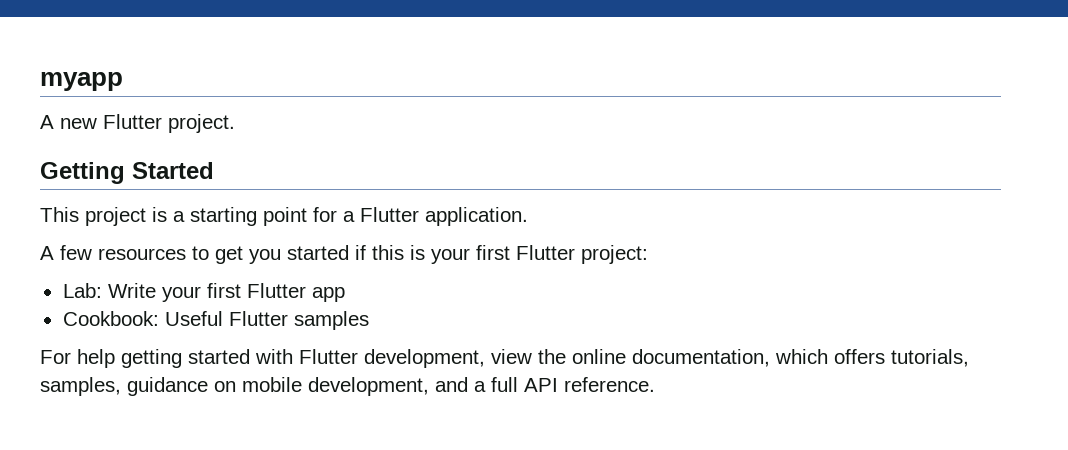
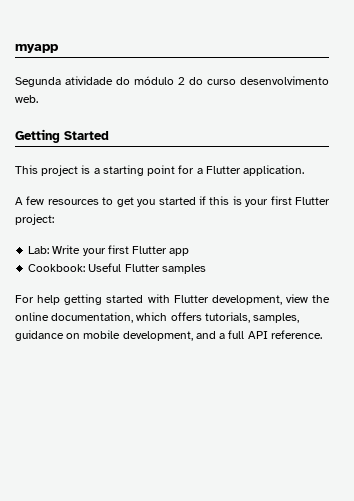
[40,114,235,133] A new Flutter project. -> [15,76,329,87] [15,95,38,103] Segunda atividade do módulo 2 do curso desenvolvimento web.

